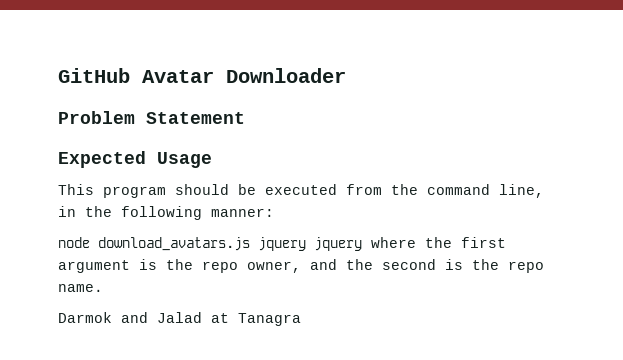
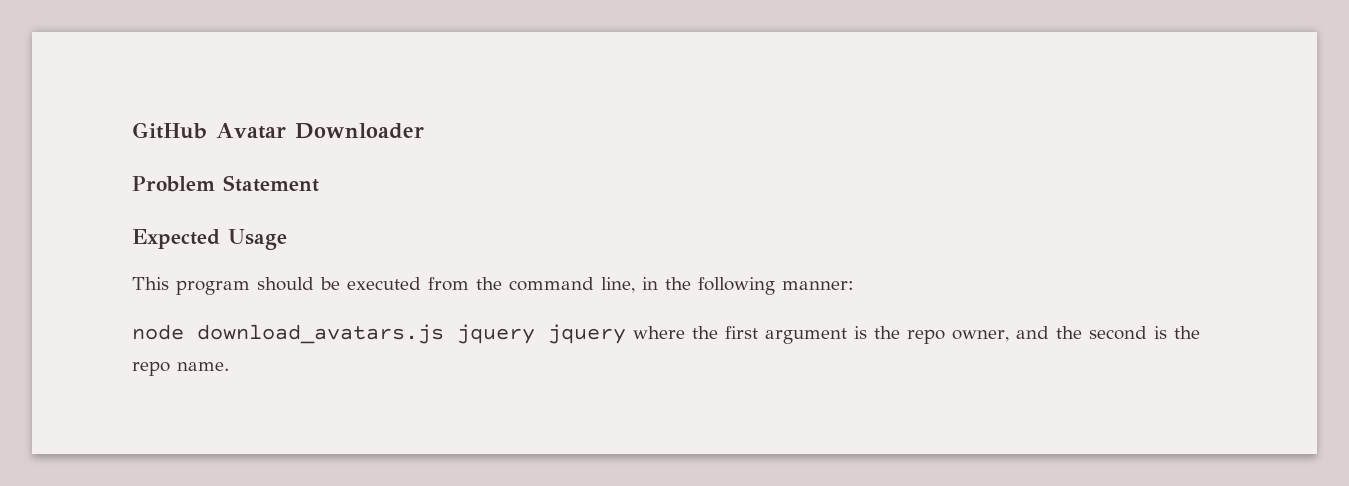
[58,312,301,326] // Darmok and Jalad at Tanagra -> (229, 366) none

